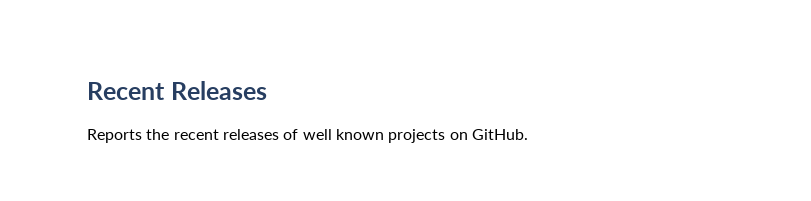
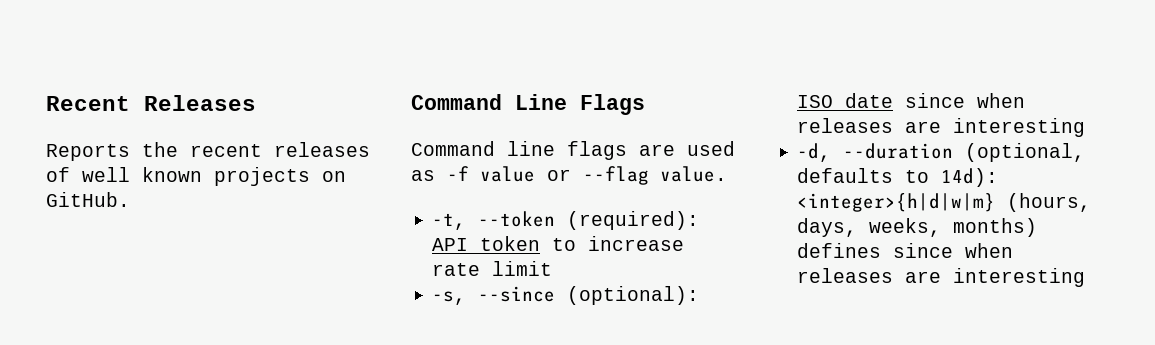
(528, 134) none -> [411,94,645,115] [411,141,735,160] [411,166,727,185] [432,211,700,230] [432,236,685,251] [432,261,553,276] [432,286,700,305] [797,93,1026,108] [797,118,1086,137] [797,143,1086,162] [797,168,999,187] [797,193,1092,212] [797,218,1038,237] [797,243,1014,258] [797,268,1086,287] // Command Line Flags // Command line flags are used as -f value or --flag value. // -t, --token (required): API token to increase rate limit // -s, --since (optional): ISO date since when releases are interesting // -d, --duration (optional, defaults to 14d): <integer>{h|d|w|m} (hours, days, weeks, months) defines since when releases are interesting

